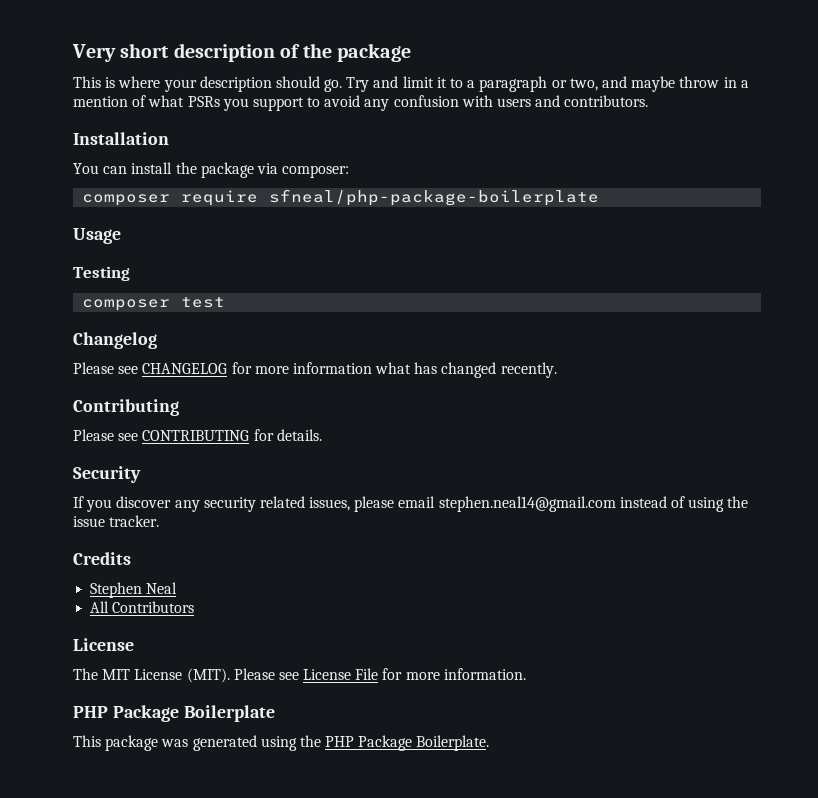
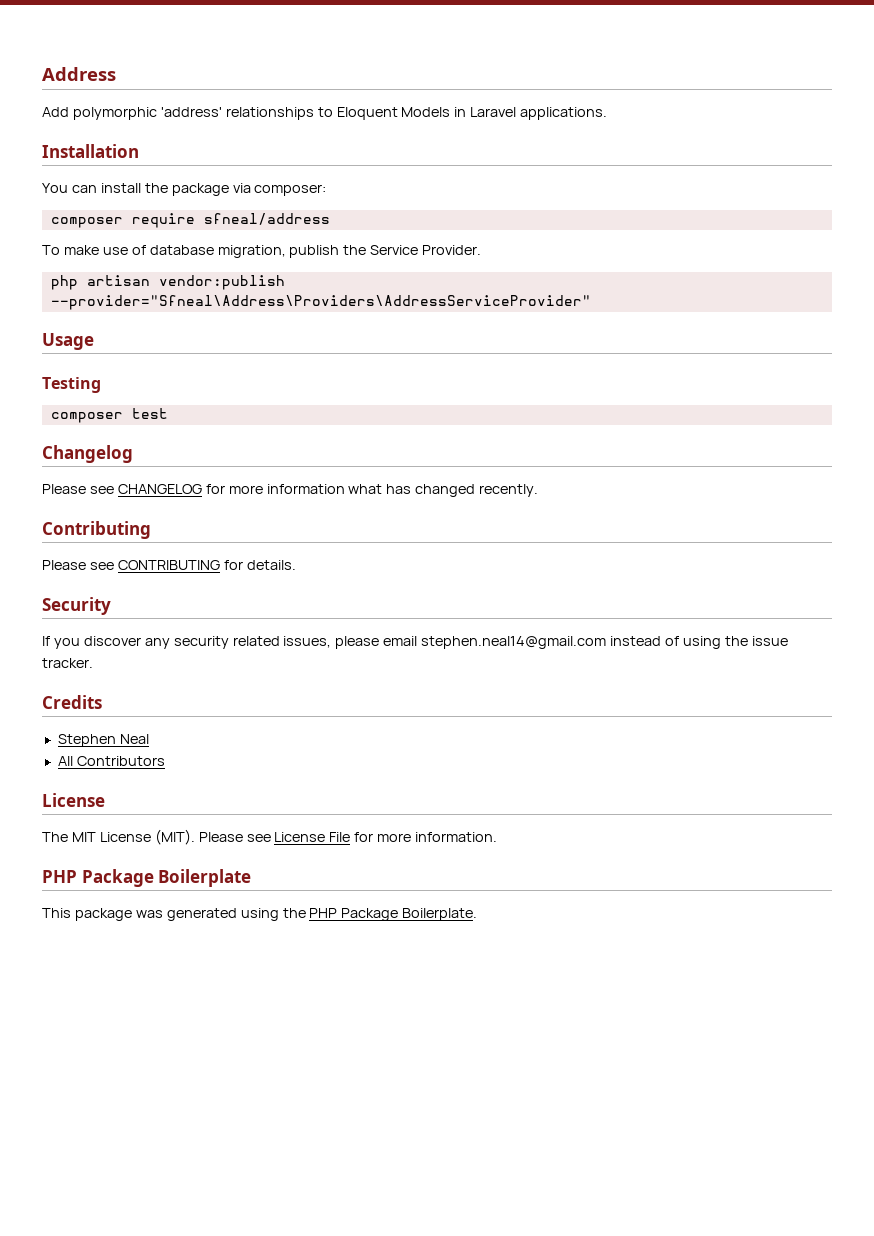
[72,43,412,62] [73,76,749,92] [73,95,649,111] Very short description of the package // This is where your description should go. Try and limit it to a paragraph or two, and maybe throw in a mention of what PSRs you support to avoid any confusion with users and contributors. -> [42,67,116,81] [42,107,608,120] Address // Add polymorphic 'address' relationships to Eloquent Models in Laravel applications.
[269,189,600,206] sfneal/php-package-boilerplate -> [203,213,330,225] [42,245,482,258] [50,275,285,290] [50,295,591,310] sfneal/address // To make use of database migration, publish the Service Provider. // php artisan vendor:publish --provider="Sfneal\Address\Providers\AddressServiceProvider"

